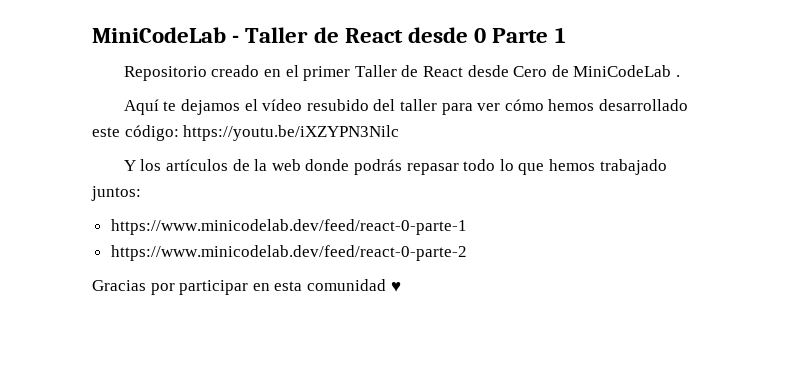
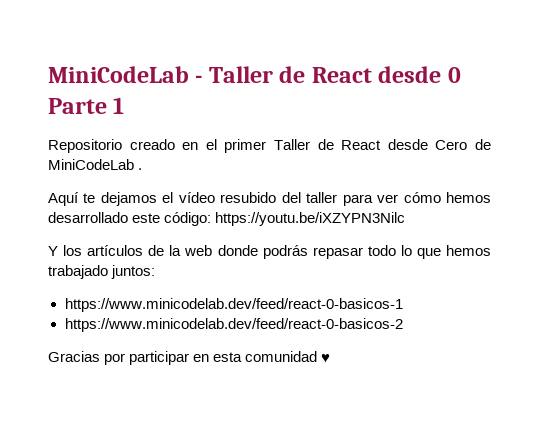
[110,219,467,235] [110,245,467,261] https://www.minicodelab.dev/feed/react-0-parte-1 // https://www.minicodelab.dev/feed/react-0-parte-2 -> [64,298,403,312] [64,318,403,332] https://www.minicodelab.dev/feed/react-0-basicos-1 // https://www.minicodelab.dev/feed/react-0-basicos-2

